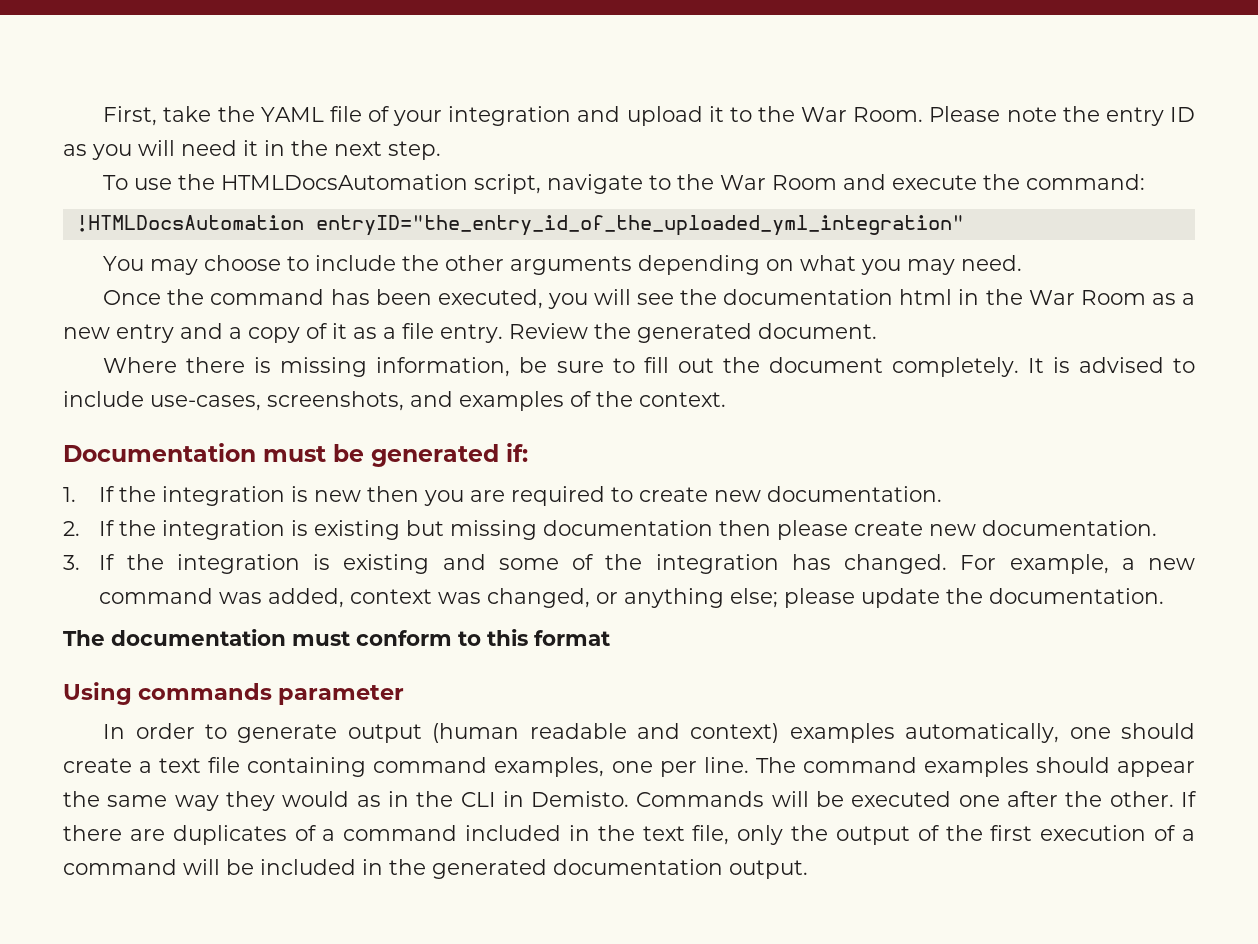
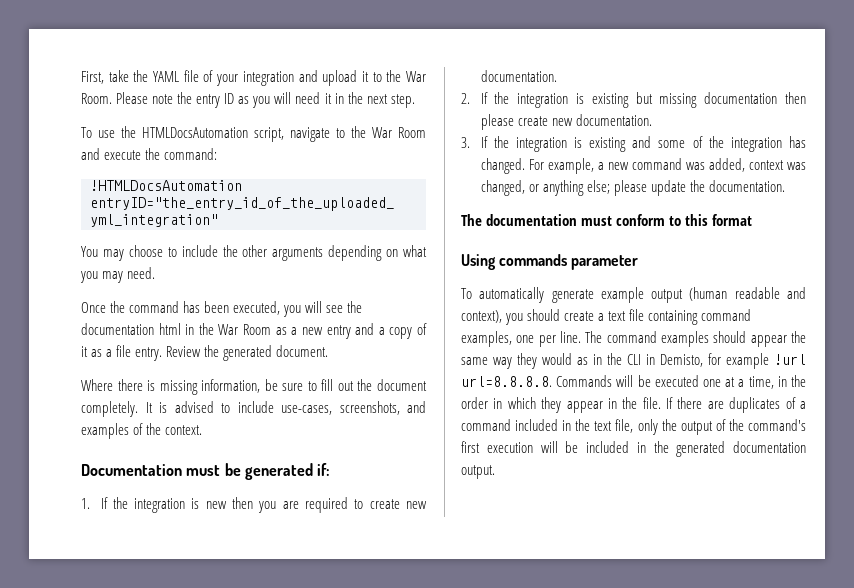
[103,723,1111,743] In order to generate output (human readable and context) examples automatically, one -> [461,287,807,303] [461,310,524,325] To automatically generate example output (human readable and context), you
[531,791,630,807] Demisto. -> [660,353,806,369] [461,376,552,387] Demisto, for example !url url=8.8.8.8.
[1007,791,1174,807] after the other. -> [725,375,806,389] [461,397,661,413] at a time, in the order in which they appear in the file.
(983, 833) none -> [748,419,806,431] command's
[1154,825,1196,841] [63,859,177,875] of a command -> (533, 447) none

